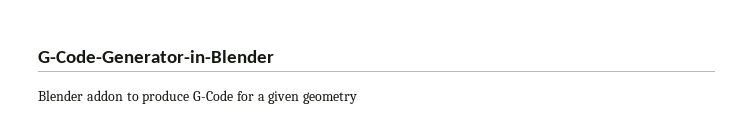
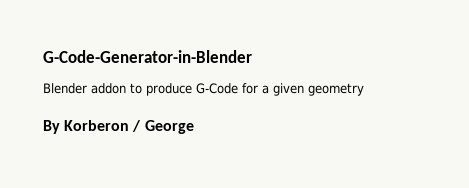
(358, 98) none -> [43,120,194,134] // By Korberon / George

